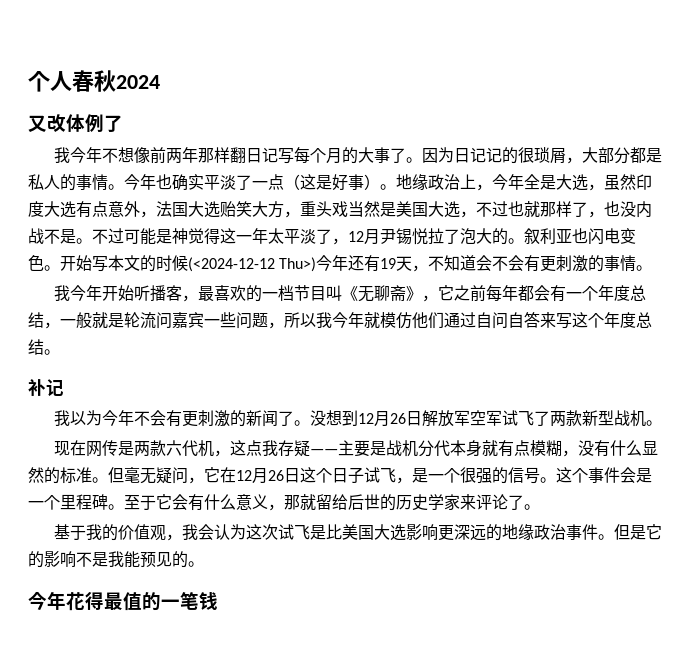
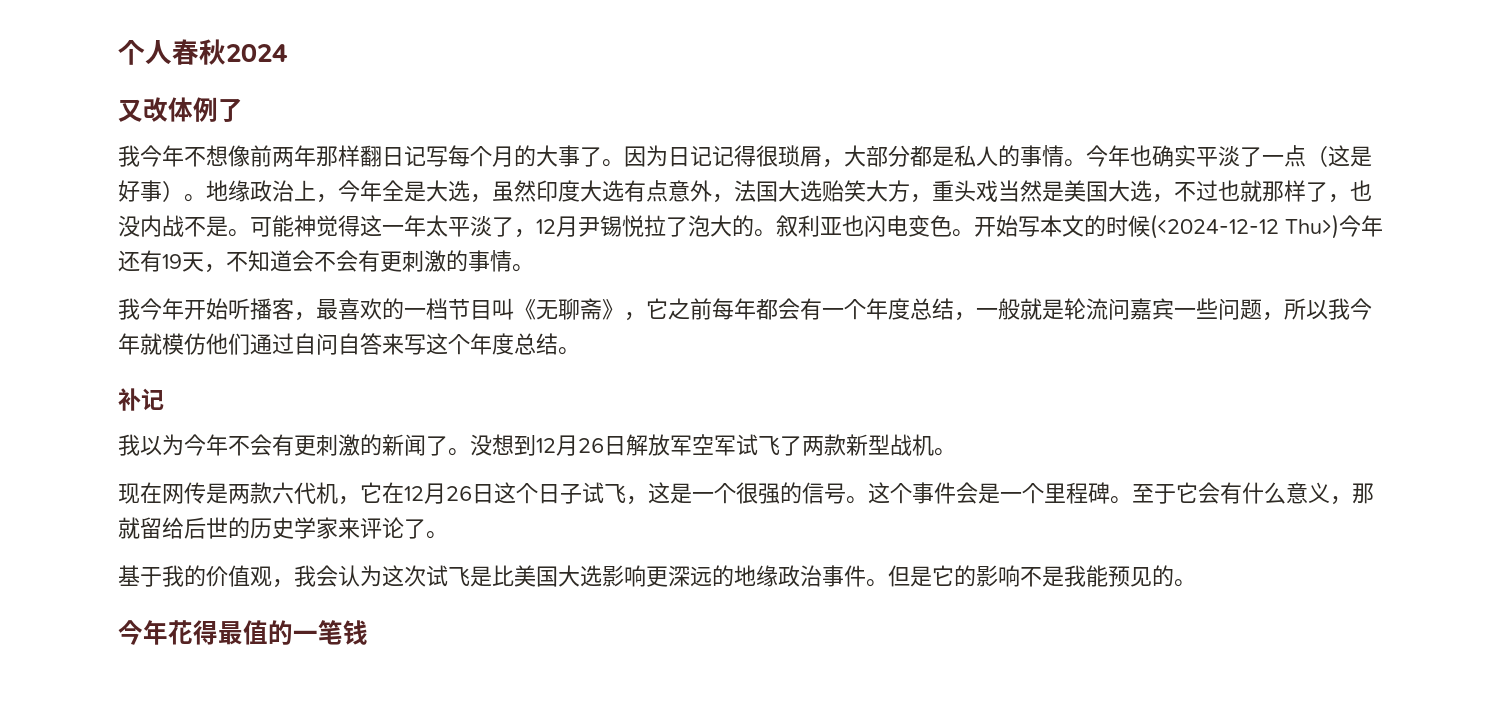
[501,147,518,164] 的 -> [734,145,756,167] 得
[92,228,172,245] 不过可能是 -> [250,215,294,237] 可能
[229,440,658,457] [28,467,204,484] 这点我存疑——主要是战机分代本身就有点模糊，没有什么显然的标准。但毫无疑问， -> (360, 500) none
(412, 480) none -> [648,482,670,504] 这

